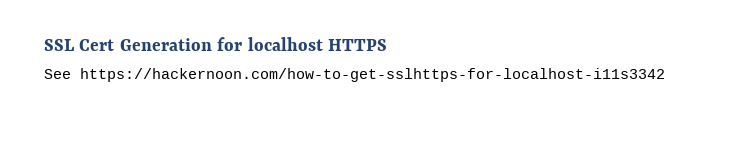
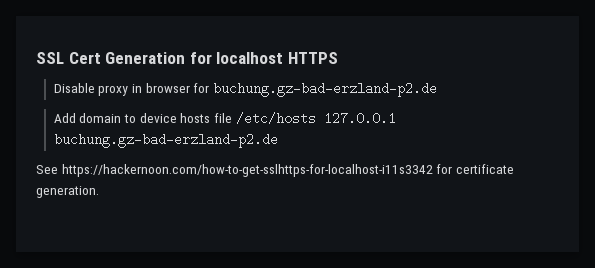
(387, 45) none -> [53,82,437,97] [53,112,396,125] [53,133,278,148] // Disable proxy in browser for buchung.gz-bad-erzland-p2.de // Add domain to device hosts file /etc/hosts 127.0.0.1 buchung.gz-bad-erzland-p2.de
(665, 75) none -> [436,164,514,174] [36,186,99,198] for certificate generation.

